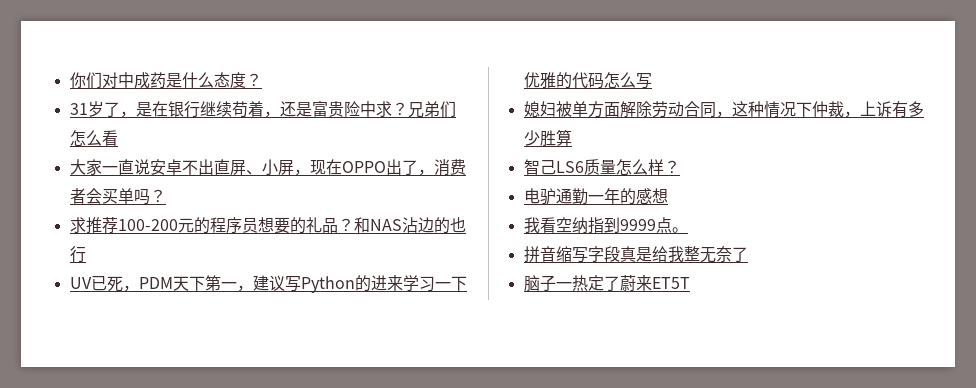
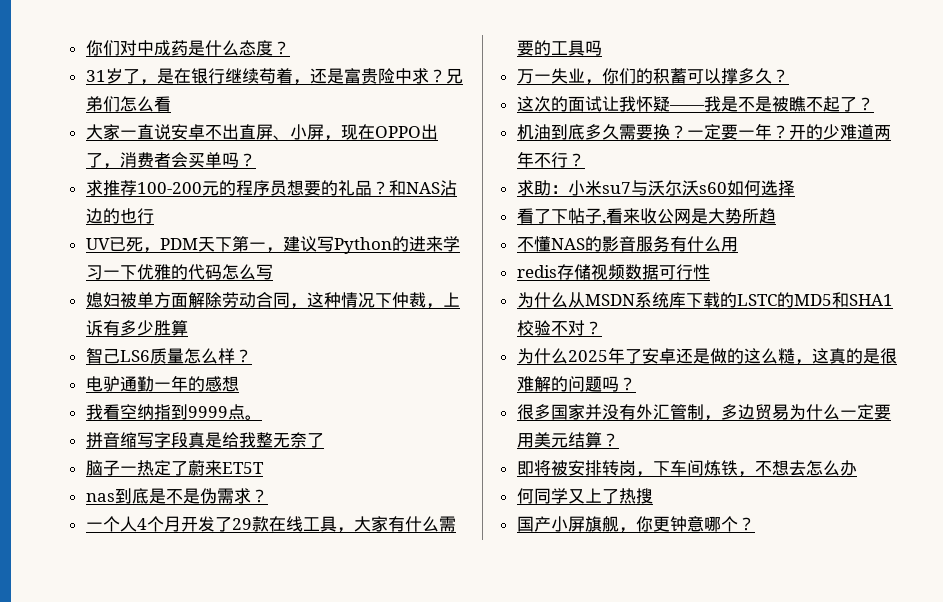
(690, 283) none -> [85,488,268,504] [85,516,456,533] [516,40,602,56] [516,68,789,85] [516,96,874,112] [516,123,891,140] [516,151,585,168] [516,180,795,196] [516,208,776,225] [516,236,738,252] [516,264,710,280] [516,292,893,308] [516,320,602,336] [516,347,897,365] [516,376,636,392] [516,404,891,421] [516,432,619,448] [516,460,857,477] [516,488,653,504] [516,516,755,533] // nas到底是不是伪需求？ // 一个人4个月开发了29款在线工具，大家有什么需要的工具吗 // 万一失业，你们的积蓄可以撑多久？ // 这次的面试让我怀疑——我是不是被瞧不起了？ // 机油到底多久需要换？一定要一年？开的少难道两年不行？ // 求助：小米su7与沃尔沃s60如何选择 // 看了下帖子,看来收公网是大势所趋 // 不懂NAS的影音服务有什么用 // redis存储视频数据可行性 // 为什么从MSDN系统库下载的LSTC的MD5和SHA1校验不对？ // 为什么2025年了安卓还是做的这么糙，这真的是很难解的问题吗？ // 很多国家并没有外汇管制，多边贸易为什么一定要用美元结算？ // 即将被安排转岗，下车间炼铁，不想去怎么办 // 何同学又上了热搜 // 国产小屏旗舰，你更钟意哪个？

